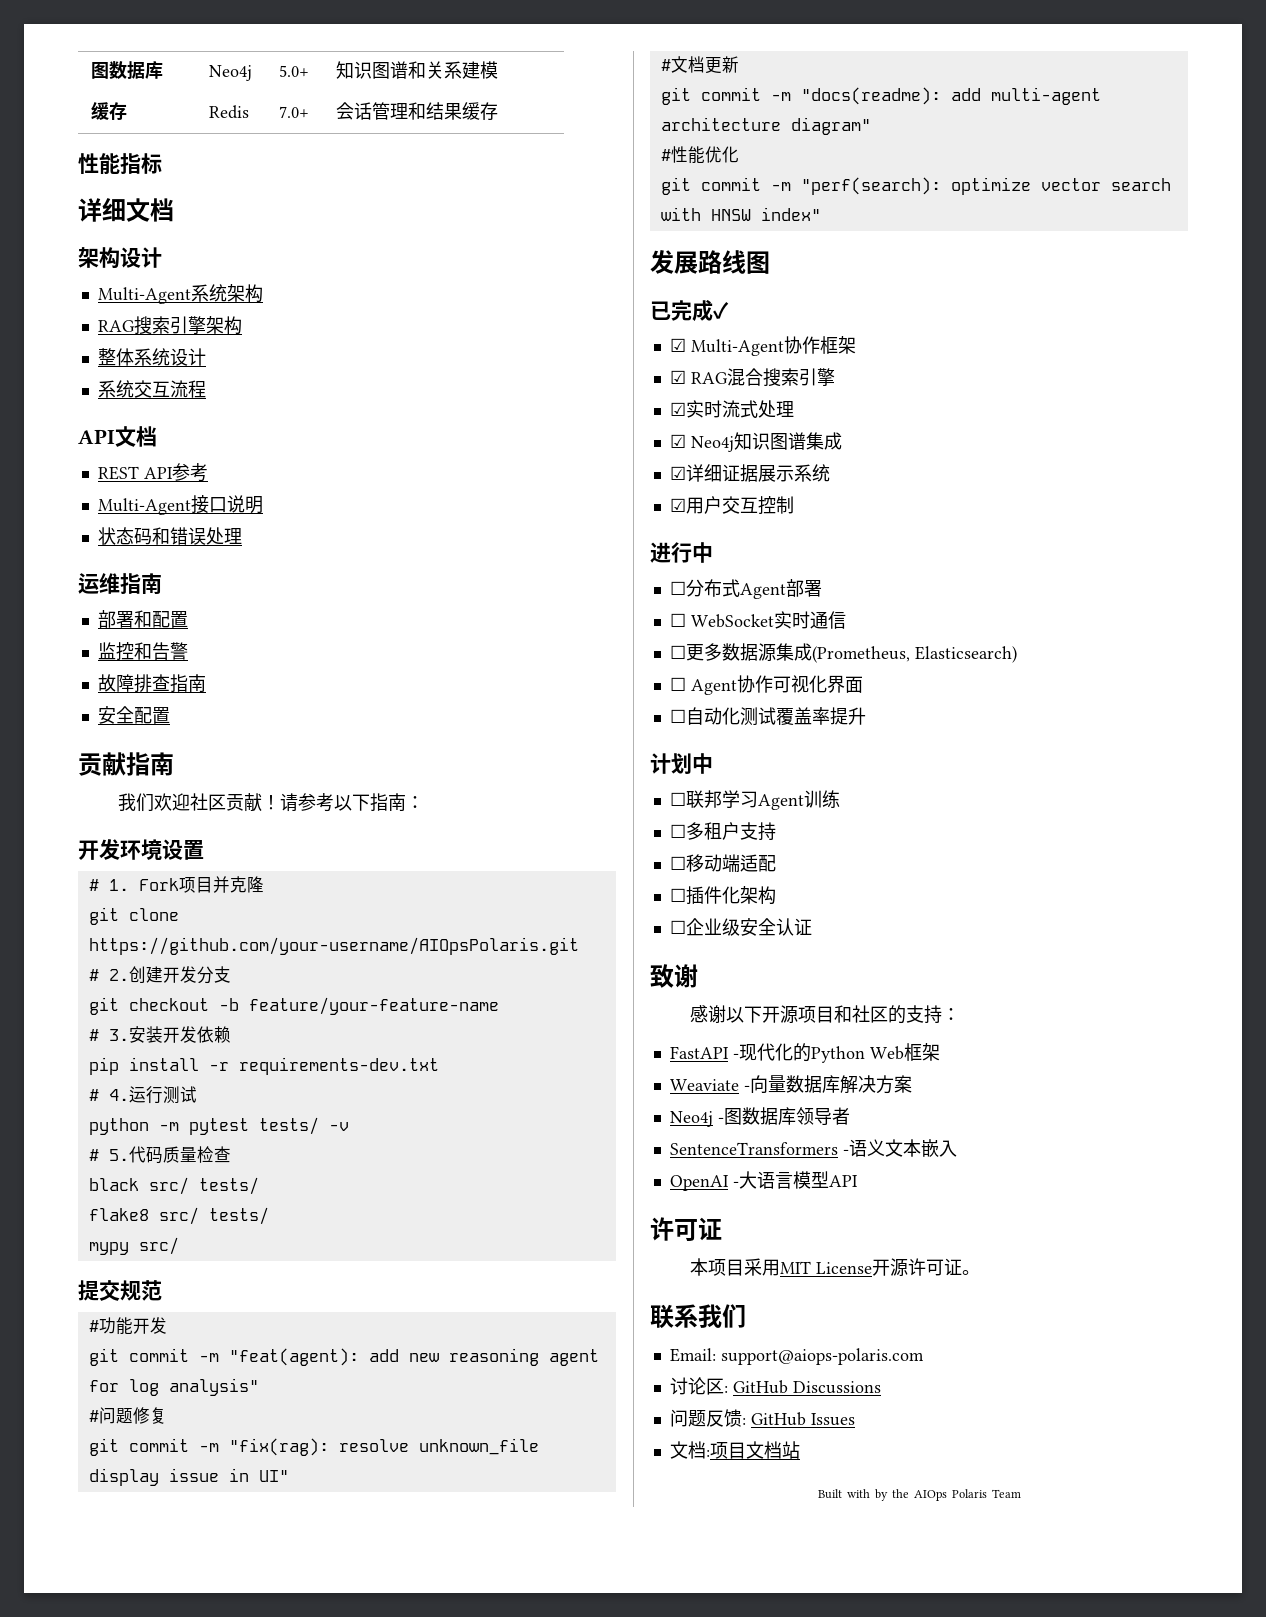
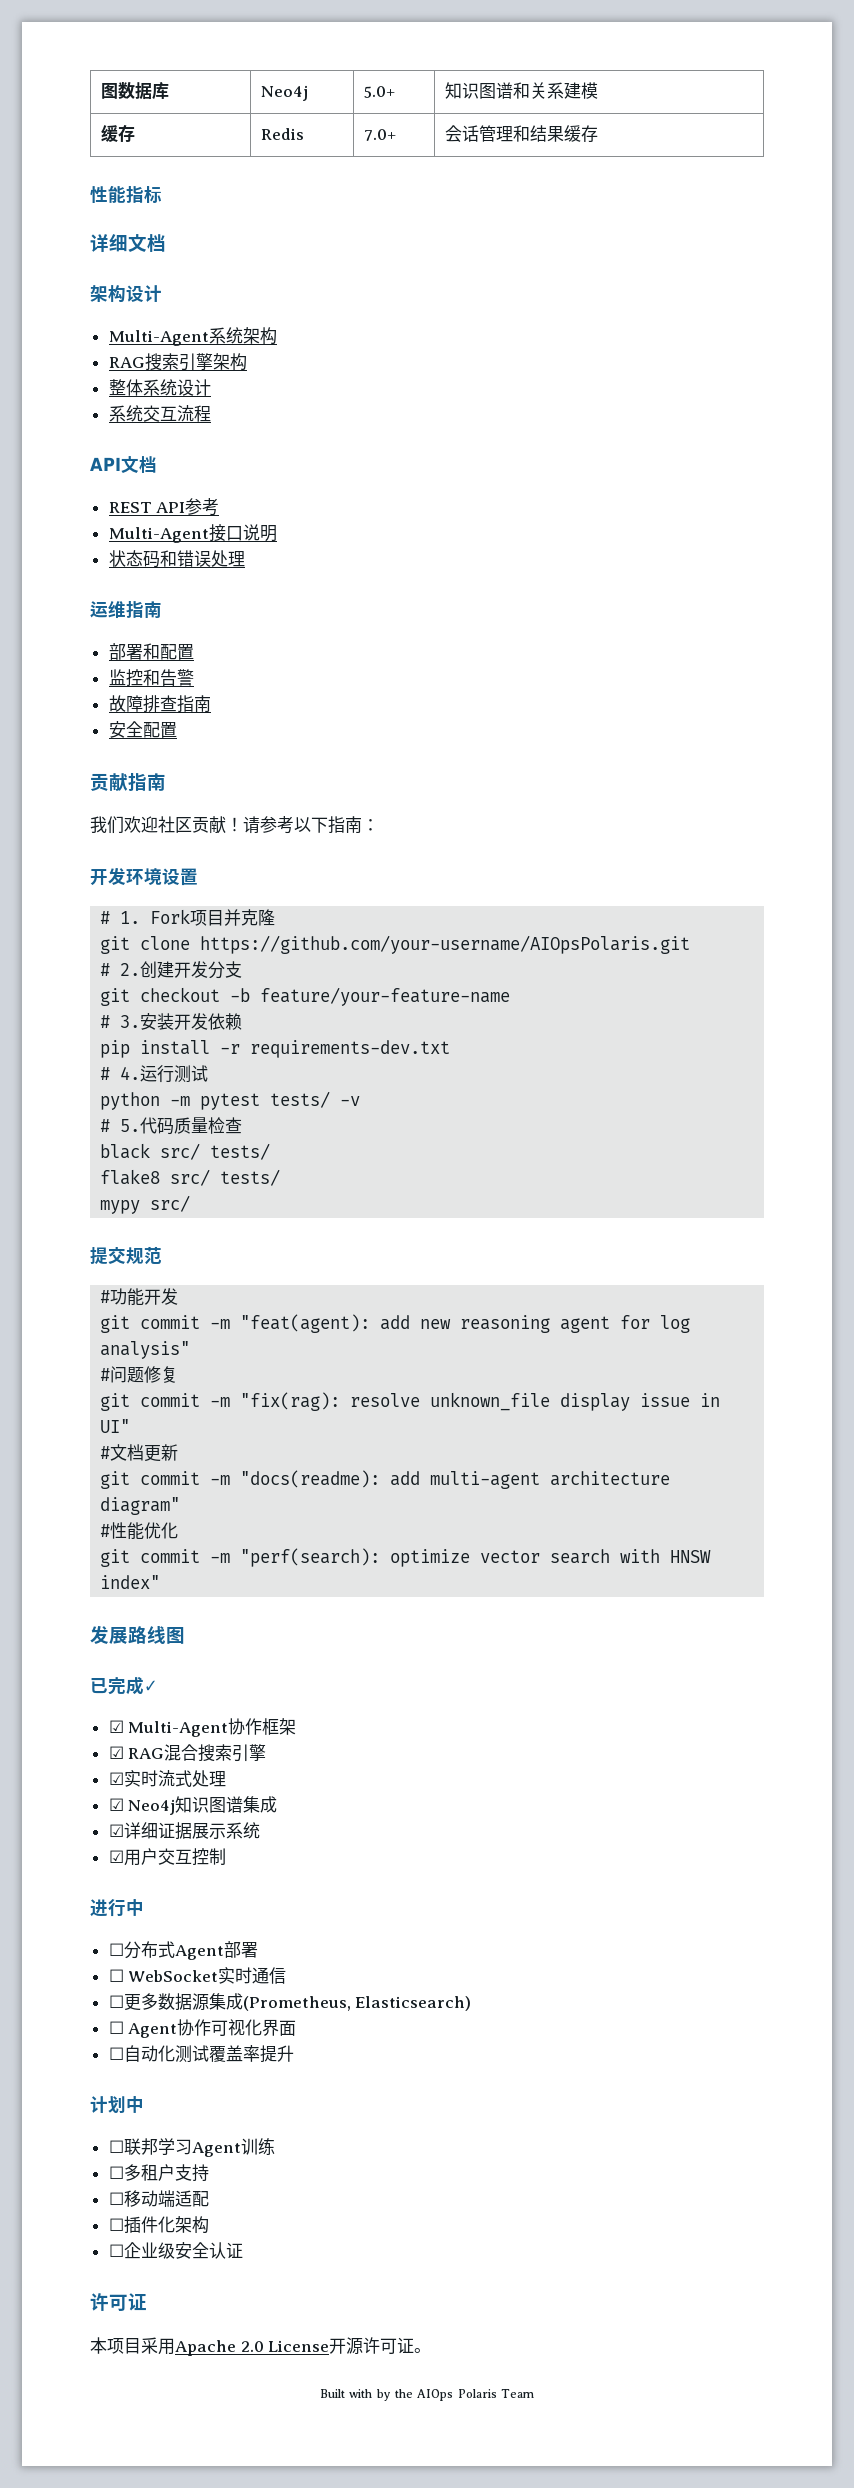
[650,964,698,988] [690,1005,961,1024] [669,1043,940,1063] [669,1075,912,1094] [669,1107,850,1127] [669,1139,957,1157] [669,1171,858,1191] // 致谢 // 感谢以下开源项目和社区的支持： // FastAPI -现代化的Python Web框架 // Weaviate -向量数据库解决方案 // Neo4j -图数据库领导者 // SentenceTransformers -语义文本嵌入 // OpenAI -大语言模型API -> (243, 2250) none
[780,1261,812,1274] MIT -> [175,2340,264,2356] Apache 2.0
[650,1304,746,1329] [669,1348,924,1365] [669,1377,881,1395] [669,1409,855,1427] [669,1441,800,1459] // 联系我们 // Email: support@aiops-polaris.com // 讨论区: GitHub Discussions // 问题反馈: GitHub Issues // 文档:项目文档站 -> (432, 2350) none

